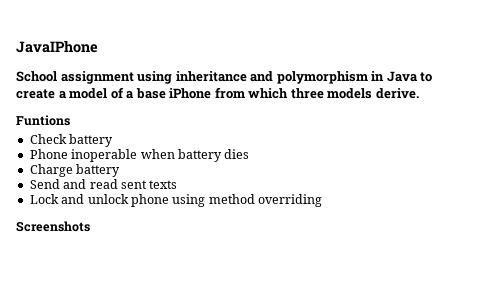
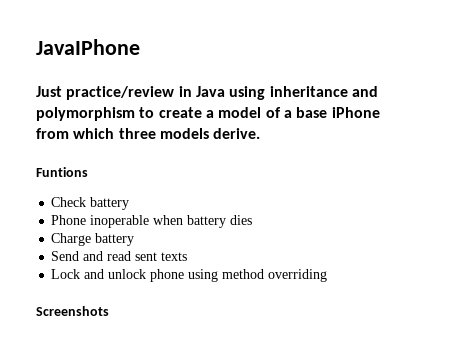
[16,71,134,84] School assignment -> [36,86,225,100] Just practice/review in Java
[371,71,418,82] in Java -> (135, 114) none

